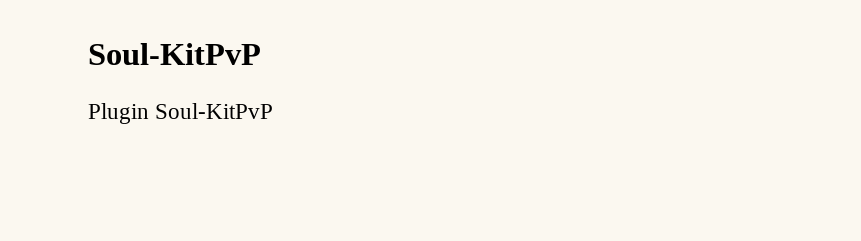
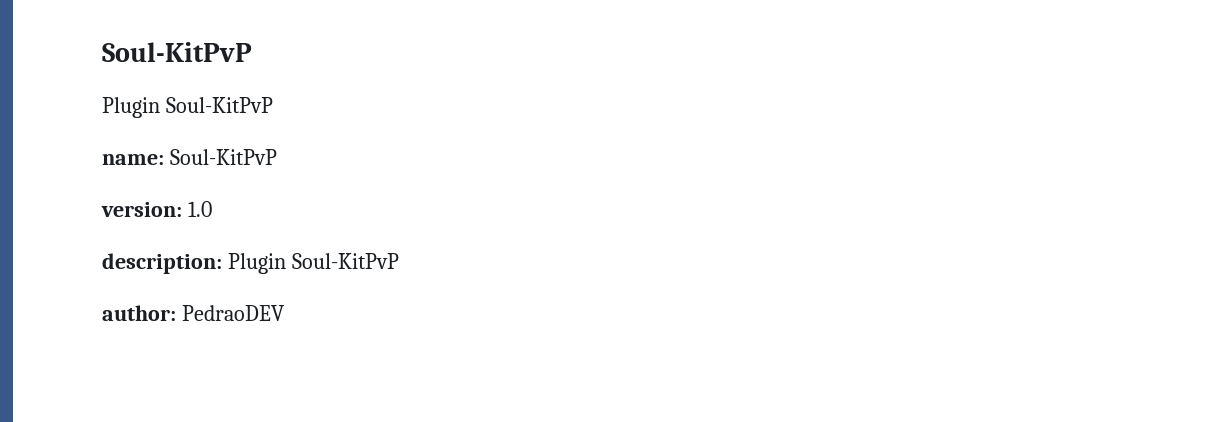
(274, 111) none -> [102,149,277,165] [101,201,212,217] [102,253,399,274] [102,305,285,321] // name: Soul-KitPvP // version: 1.0 // description: Plugin Soul-KitPvP // author: PedraoDEV

